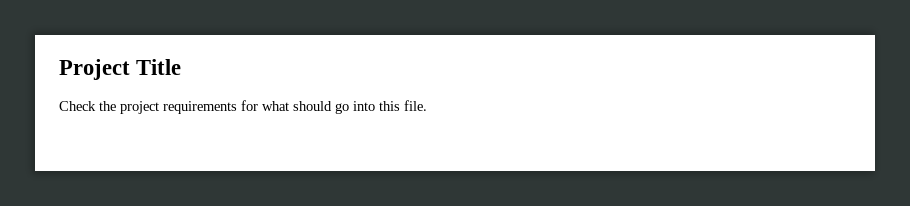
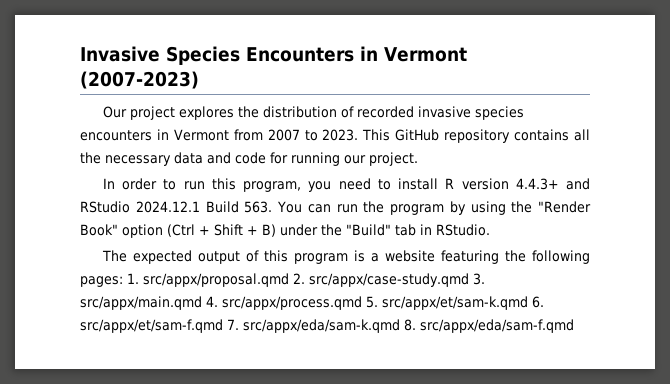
[59,59,182,80] [59,100,427,114] Project Title // Check the project requirements for what should go into this file. -> [80,46,467,65] [80,71,199,89] [102,106,524,120] [80,129,591,143] [80,152,418,166] [102,178,591,192] [80,201,591,215] [80,224,490,238] [101,250,591,264] [80,273,485,287] [80,296,544,310] [80,319,574,333] Invasive Species Encounters in Vermont (2007-2023) // Our project explores the distribution of recorded invasive species encounters in Vermont from 2007 to 2023. This GitHub repository contains all the necessary data and code for running our project. // In order to run this program, you need to install R version 4.4.3+ and RStudio 2024.12.1 Build 563. You can run the program by using the "Render Book" option (Ctrl + Shift + B) under the "Build" tab in RStudio. // The expected output of this program is a website featuring the following pages: 1. src/appx/proposal.qmd 2. src/appx/case-study.qmd 3. src/appx/main.qmd 4. src/appx/process.qmd 5. src/appx/et/sam-k.qmd 6. src/appx/et/sam-f.qmd 7. src/appx/eda/sam-k.qmd 8. src/appx/eda/sam-f.qmd

